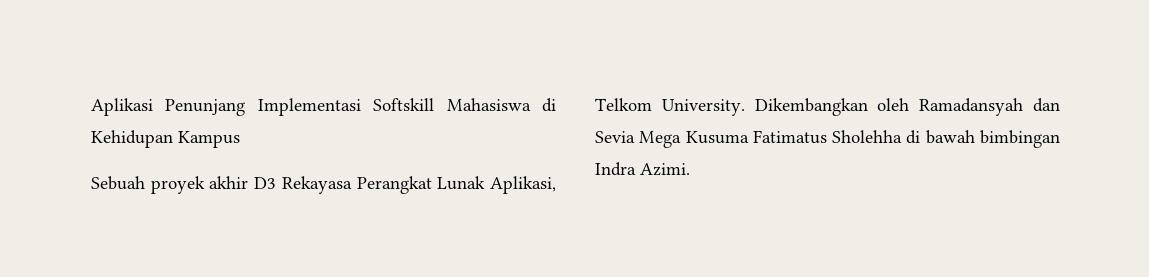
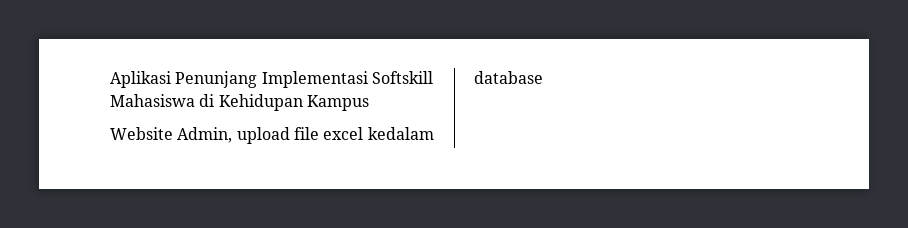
[91,176,556,194] [595,98,1060,116] [595,130,1060,148] [595,162,690,176] Sebuah proyek akhir D3 Rekayasa Perangkat Lunak Aplikasi, Telkom University. Dikembangkan oleh Ramadansyah dan Sevia Mega Kusuma Fatimatus Sholehha di bawah bimbingan Indra Azimi. -> [110,127,434,144] [474,71,543,84] Website Admin, upload file excel kedalam database

